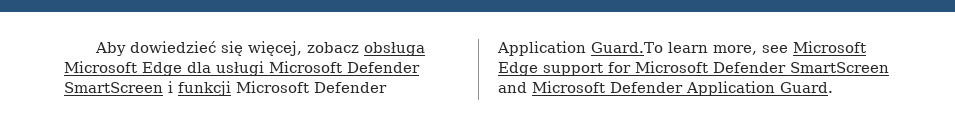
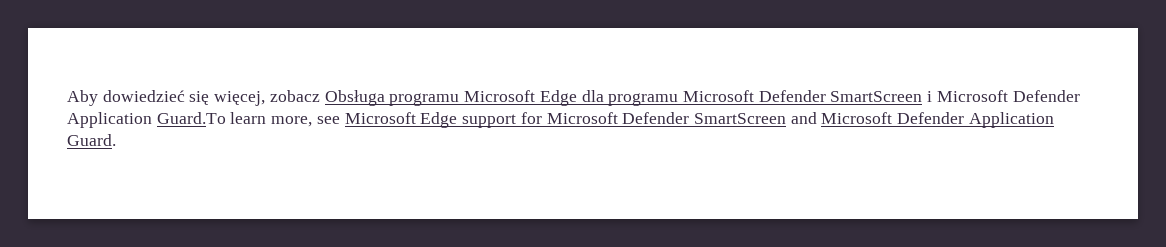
[364,42,426,56] obsługa -> [324,90,460,106] Obsługa programu
[216,61,264,76] usługi -> [608,93,679,106] programu
[178,81,231,96] funkcji -> (933, 96) none

